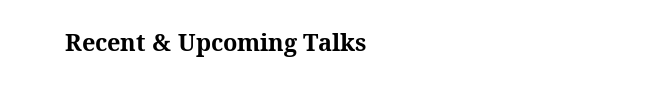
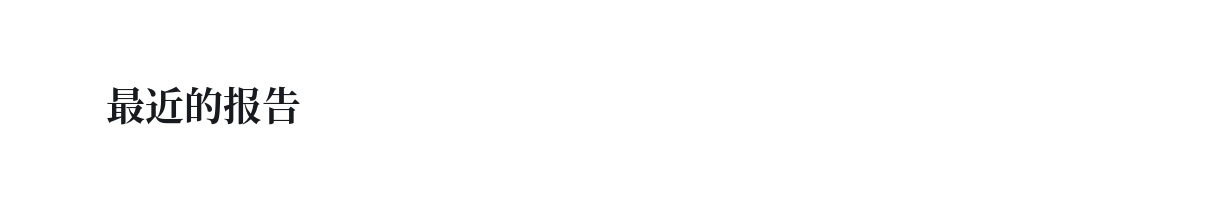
[65,33,367,57] Recent & Upcoming Talks -> [106,86,301,125] 最近的报告

